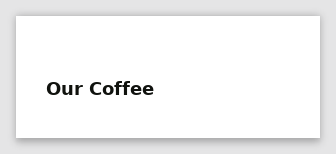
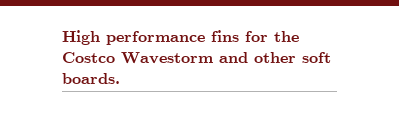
[46,81,154,95] Our Coffee -> [62,30,299,45] [62,52,331,64] [62,73,120,84] High performance fins for the Costco Wavestorm and other soft boards.

